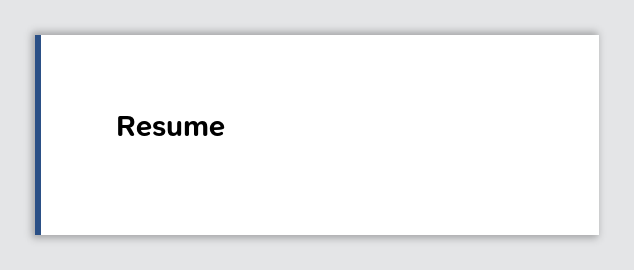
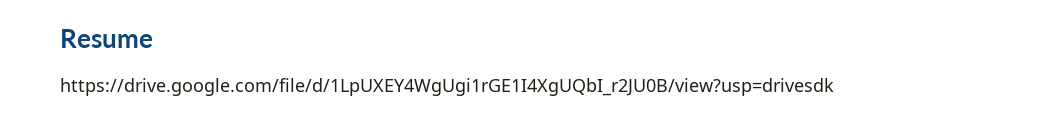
(225, 126) none -> [60,78,834,96] // https://drive.google.com/file/d/1LpUXEY4WgUgi1rGE1I4XgUQbI_r2JU0B/view?usp=drivesdk

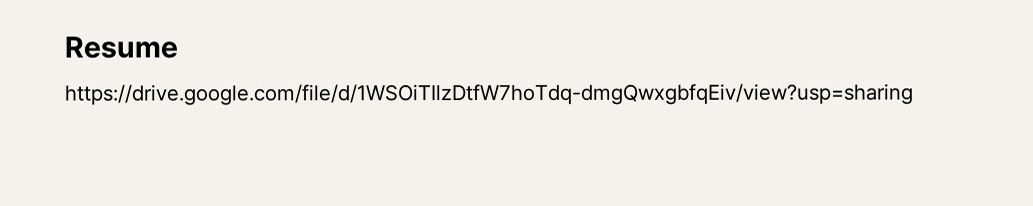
[60,78,834,96] https://drive.google.com/file/d/1LpUXEY4WgUgi1rGE1I4XgUQbI_r2JU0B/view?usp=drivesdk -> [64,83,914,106] https://drive.google.com/file/d/1WSOiTIlzDtfW7hoTdq-dmgQwxgbfqEiv/view?usp=sharing

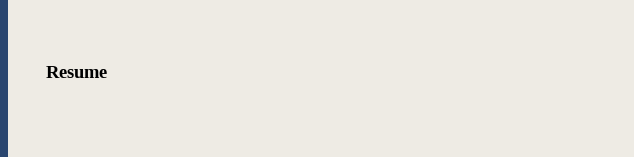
[64,83,914,106] // https://drive.google.com/file/d/1WSOiTIlzDtfW7hoTdq-dmgQwxgbfqEiv/view?usp=sharing -> (107, 72) none

